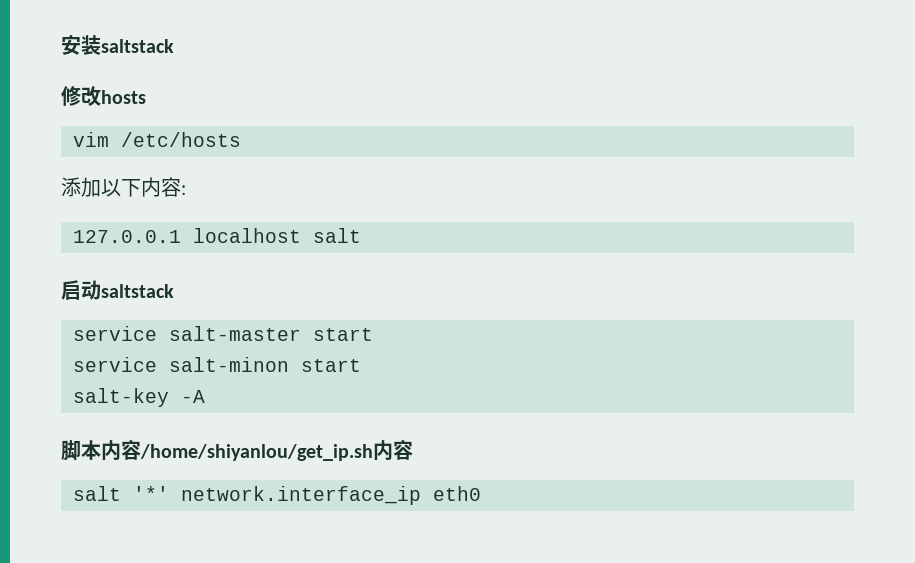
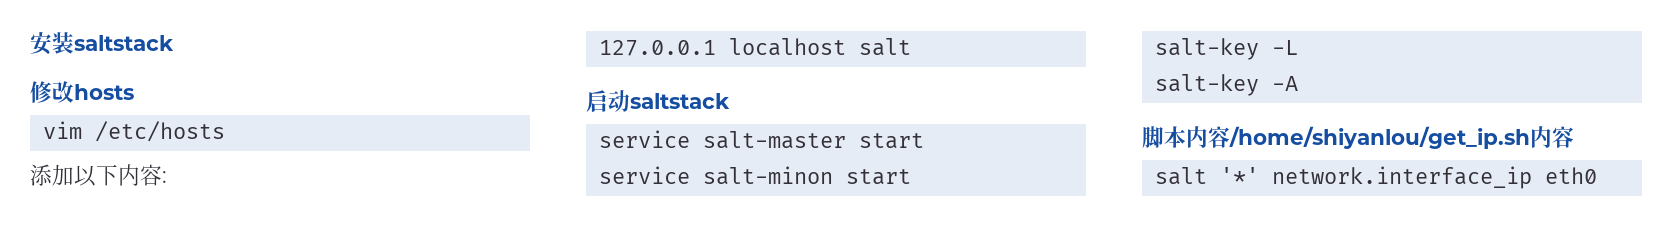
(361, 365) none -> [1154,38,1298,60] // salt-key -L

